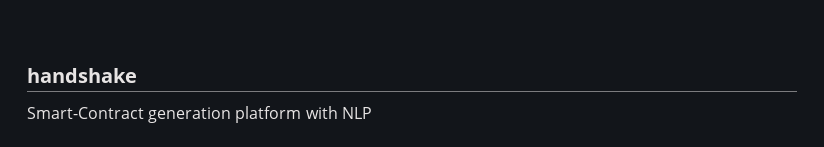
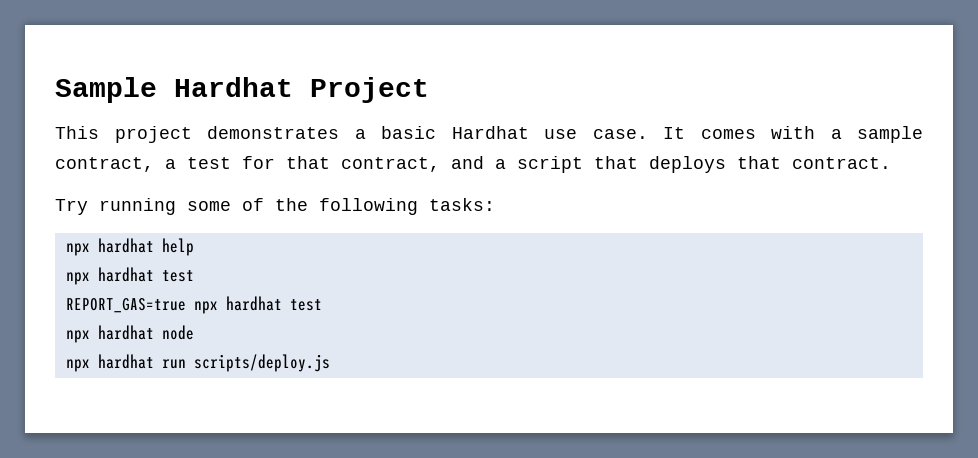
[27,68,137,83] [27,106,372,123] handshake // Smart-Contract generation platform with NLP -> [55,77,429,103] [55,126,923,143] [55,156,891,173] [55,198,495,215] [65,238,194,256] [65,267,194,285] [65,296,322,314] [65,325,194,343] [65,354,330,372] Sample Hardhat Project // This project demonstrates a basic Hardhat use case. It comes with a sample contract, a test for that contract, and a script that deploys that contract. // Try running some of the following tasks: // npx hardhat help // npx hardhat test // REPORT_GAS=true npx hardhat test // npx hardhat node // npx hardhat run scripts/deploy.js

